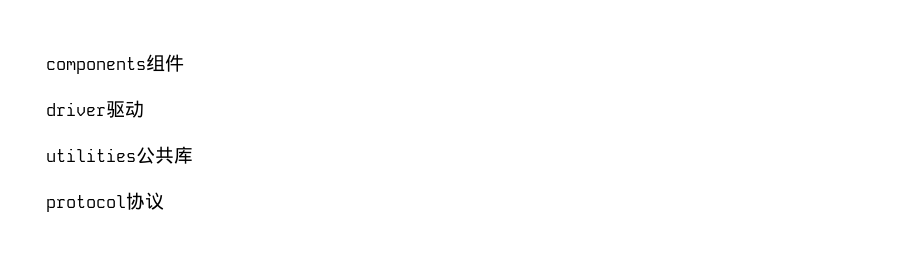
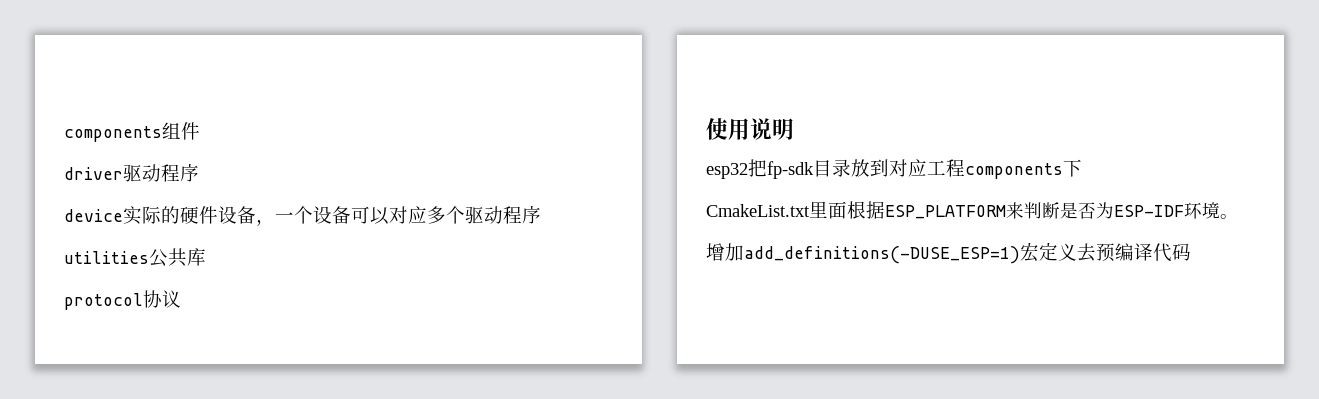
(144, 109) none -> [161,164,199,182] [64,206,541,226] 程序 // device实际的硬件设备，一个设备可以对应多个驱动程序
(164, 201) none -> [706,118,794,140] [706,159,1082,179] [706,201,1238,219] [706,242,1191,264] // 使用说明 // esp32把fp-sdk目录放到对应工程components下 // CmakeList.txt里面根据ESP_PLATFORM来判断是否为ESP-IDF环境。 // 增加add_definitions(-DUSE_ESP=1)宏定义去预编译代码

